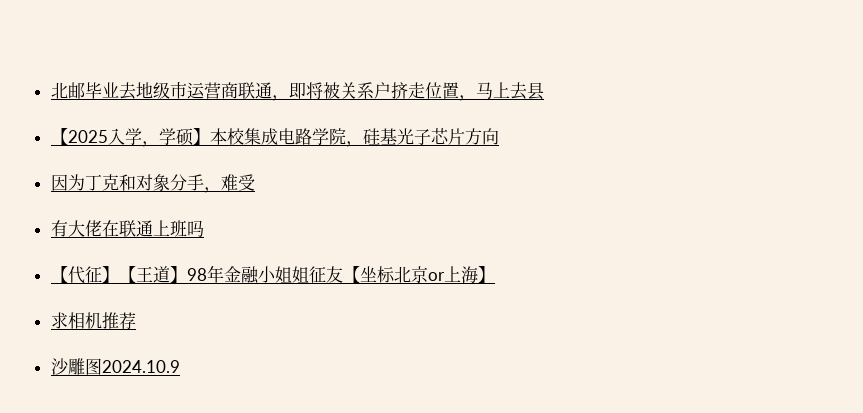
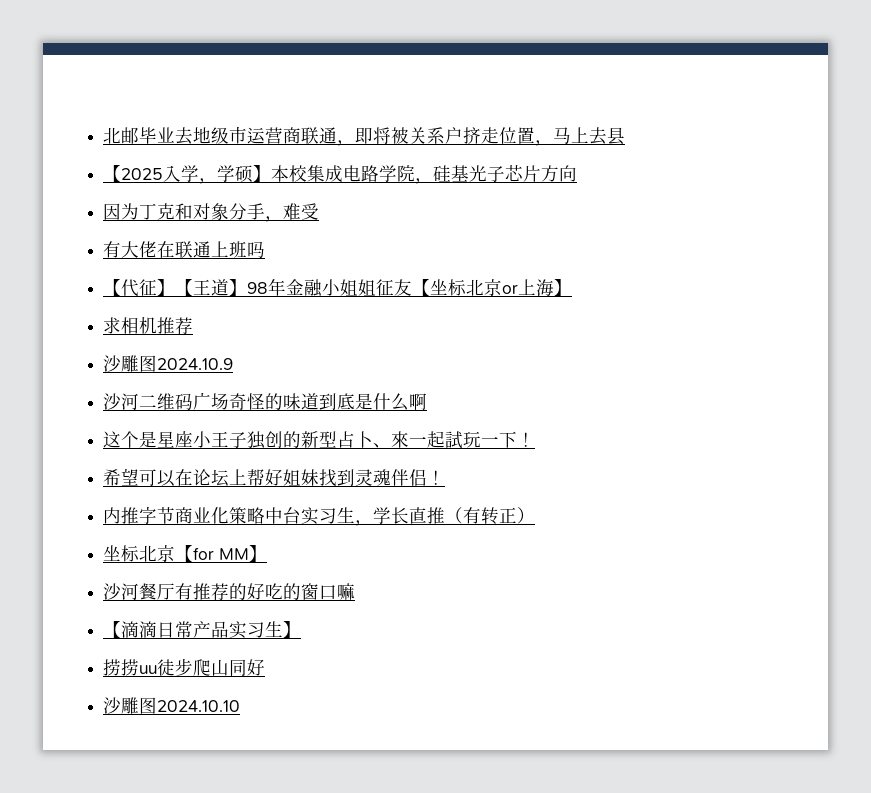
(180, 366) none -> [103,392,428,411] [103,431,536,449] [103,468,446,487] [103,506,536,526] [103,545,268,562] [103,583,356,601] [103,621,302,639] [103,658,266,676] [103,697,241,714] // 沙河二维码广场奇怪的味道到底是什么啊 // 这个是星座小王子独创的新型占卜、來一起試玩一下！ // 希望可以在论坛上帮好姐妹找到灵魂伴侣！ // 内推字节商业化策略中台实习生，学长直推（有转正） // 坐标北京【for MM】 // 沙河餐厅有推荐的好吃的窗口嘛 // 【滴滴日常产品实习生】 // 捞捞uu徒步爬山同好 // 沙雕图2024.10.10

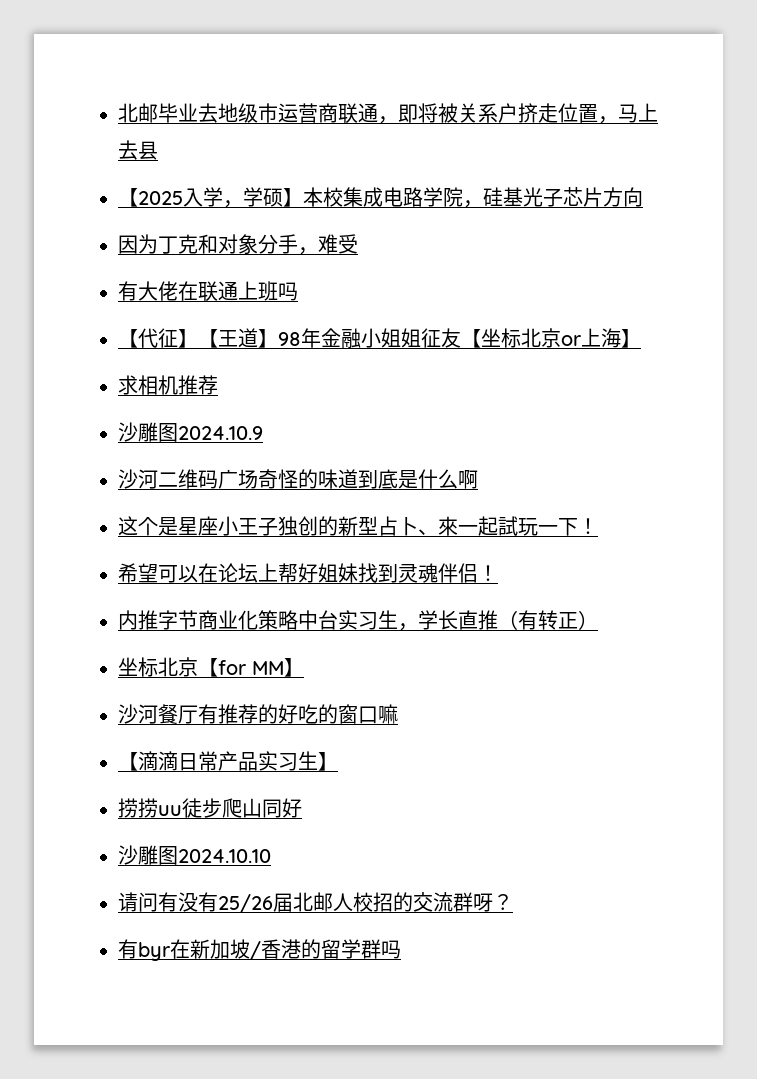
(241, 706) none -> [118,892,513,913] [118,939,401,961] // 请问有没有25/26届北邮人校招的交流群呀？ // 有byr在新加坡/香港的留学群吗

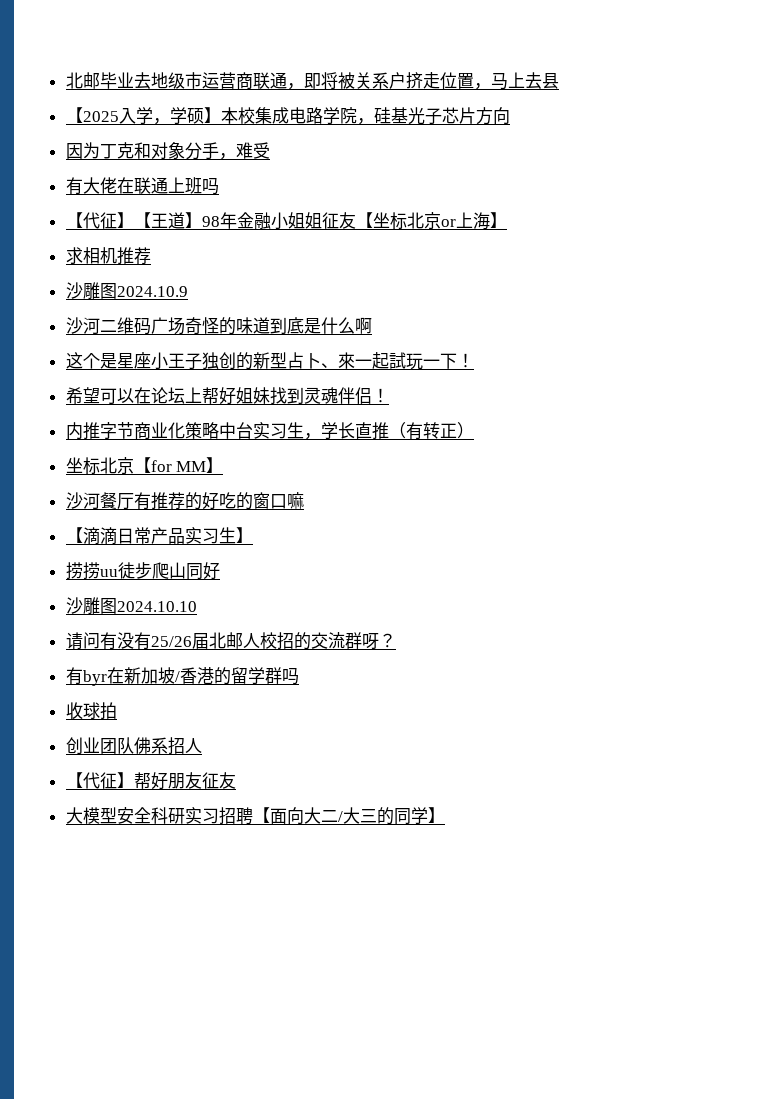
(401, 949) none -> [65,702,117,720] [65,737,202,755] [65,772,236,790] [65,807,445,825] // 收球拍 // 创业团队佛系招人 // 【代征】帮好朋友征友 // 大模型安全科研实习招聘【面向大二/大三的同学】

